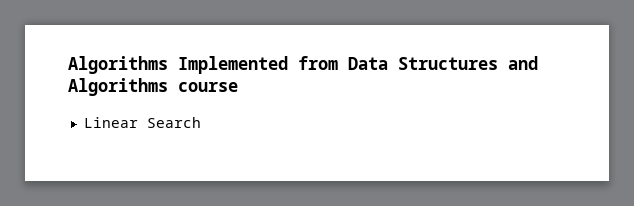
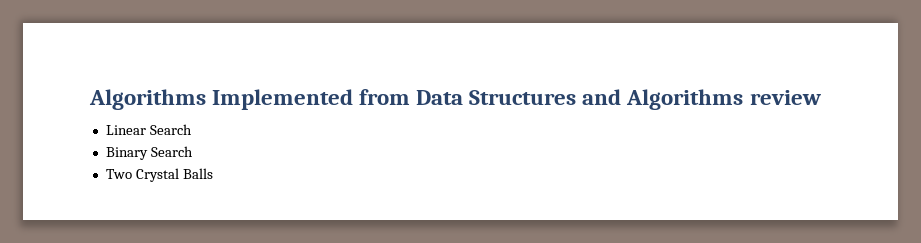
[178,82,238,92] course -> [749,90,821,105] review
(201, 122) none -> [105,146,193,160] [105,168,213,182] // Binary Search // Two Crystal Balls

